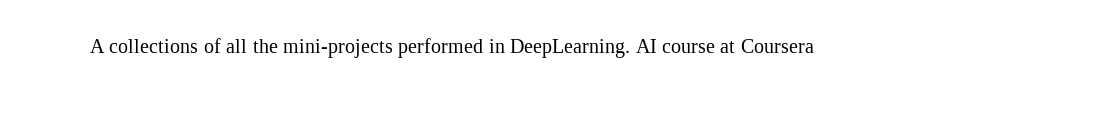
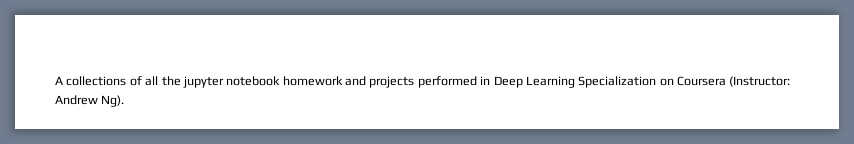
[283,38,814,58] mini-projects performed in DeepLearning. AI course at Coursera -> [182,76,791,88] [55,95,125,107] jupyter notebook homework and projects performed in Deep Learning Specialization on Coursera (Instructor: Andrew Ng).

